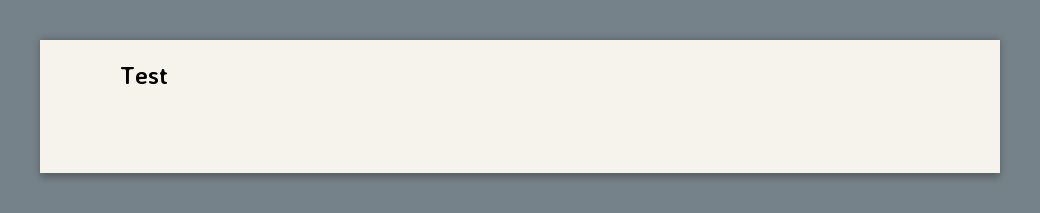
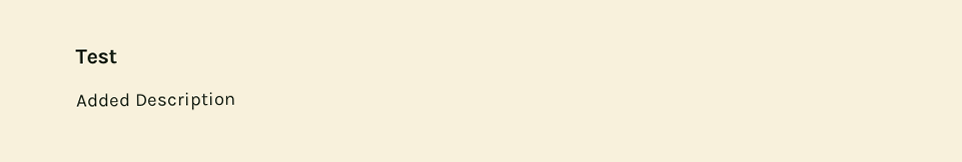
(168, 75) none -> [76,91,236,111] // Added Description

